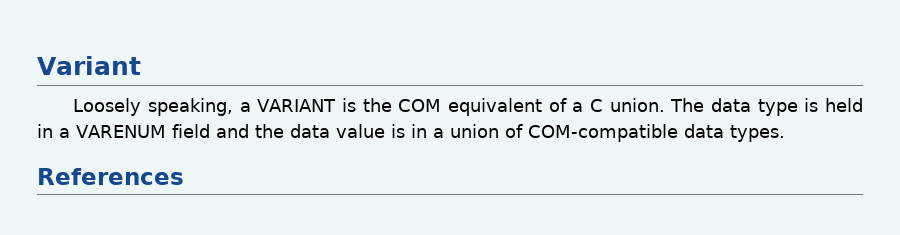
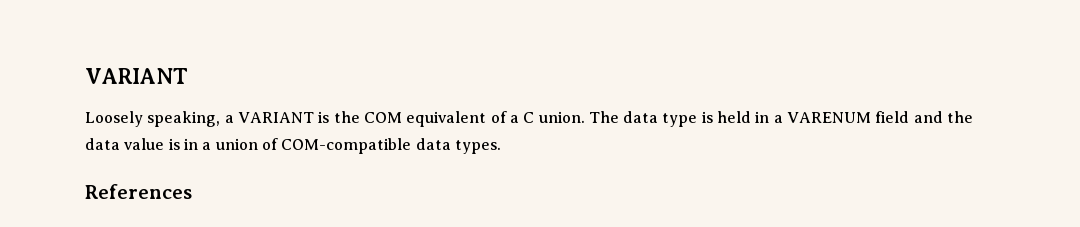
[37,56,141,75] Variant -> [85,68,188,84] VARIANT

